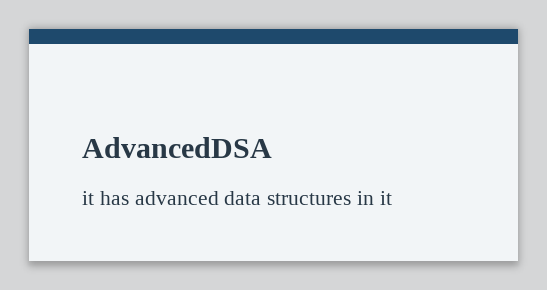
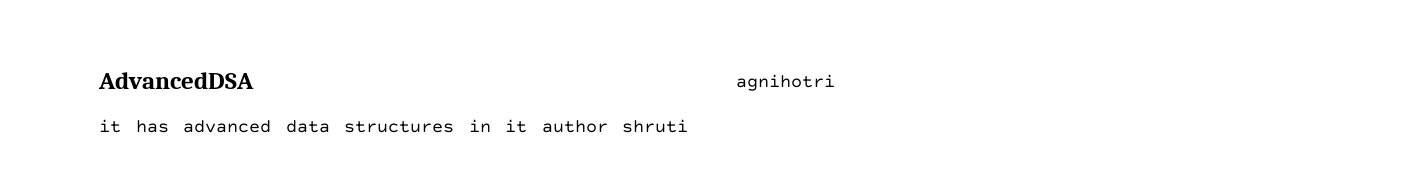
(392, 198) none -> [541,119,688,133] [736,74,835,91] author shruti agnihotri

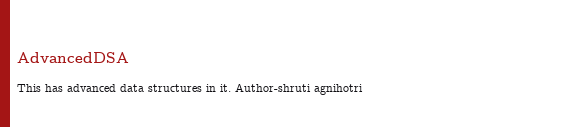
[99,119,121,133] it -> [17,84,41,92] This
[505,119,688,133] it author shruti -> [220,83,311,92] it. Author-shruti

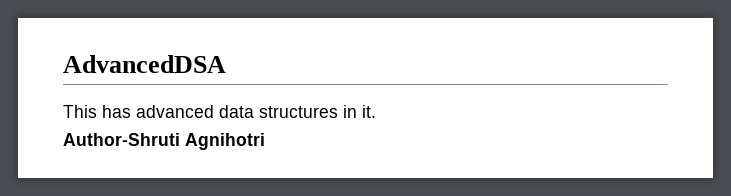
[235,83,363,95] Author-shruti agnihotri -> [63,133,265,150] // Author-Shruti Agnihotri

